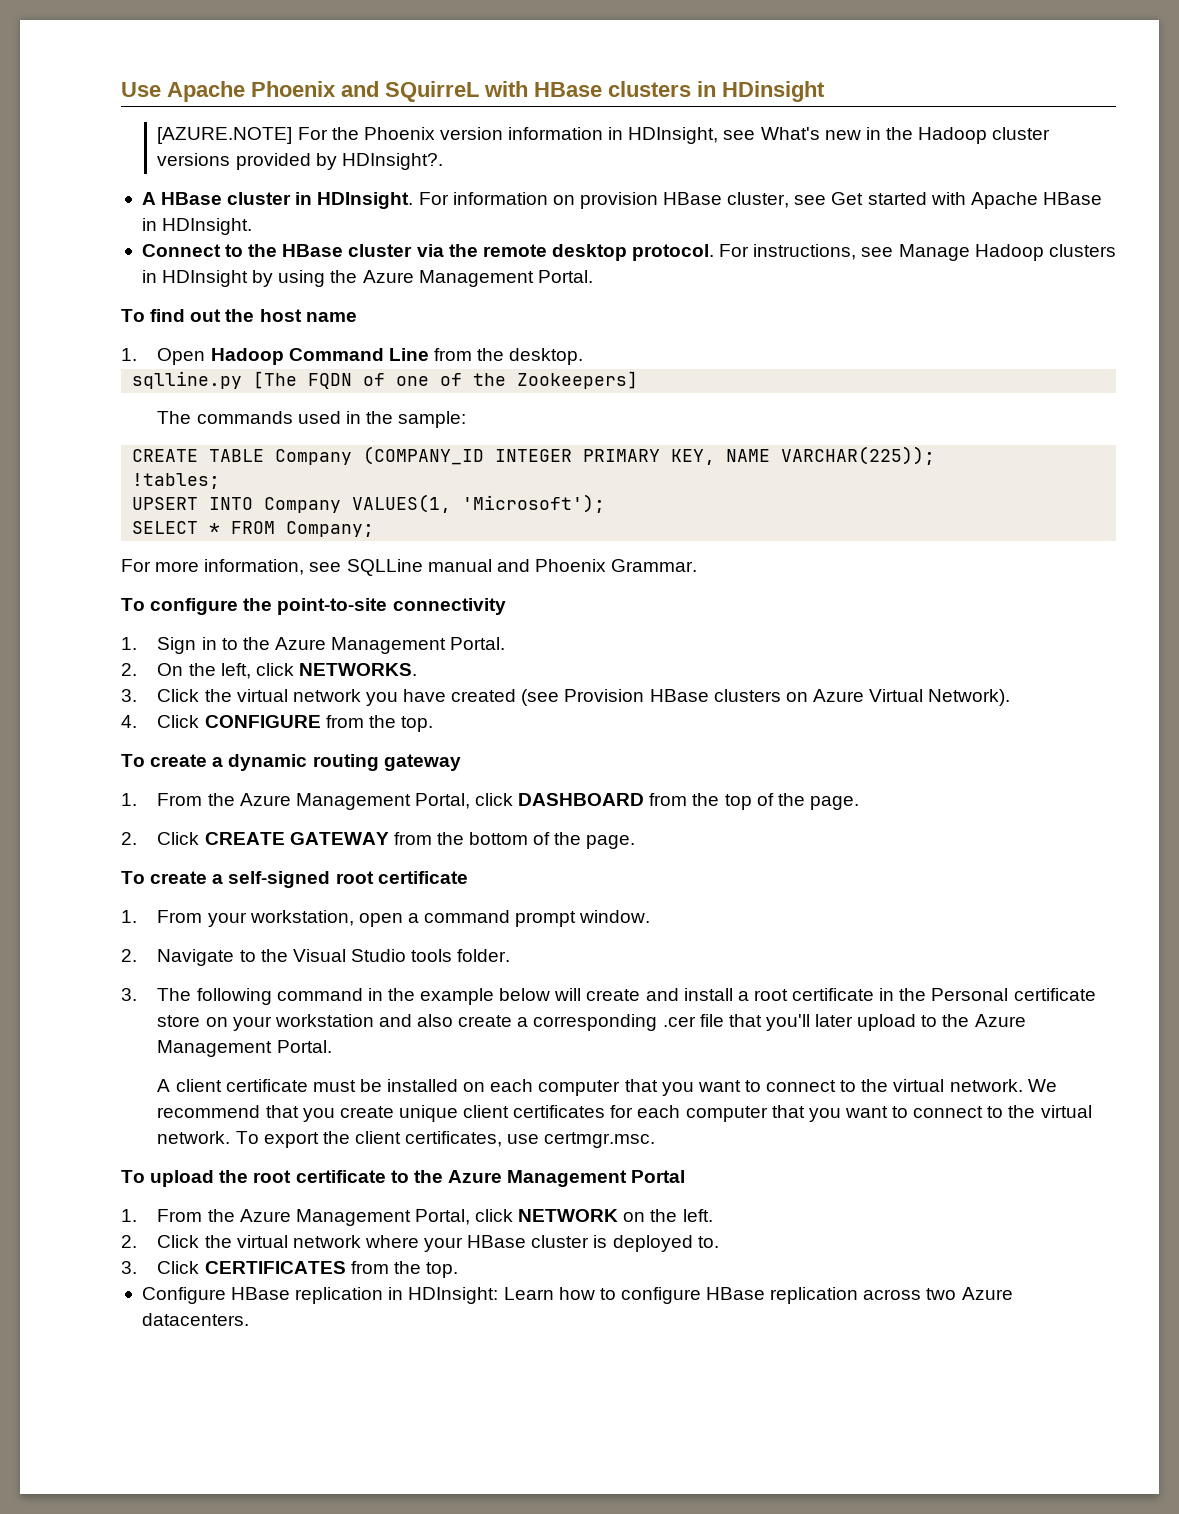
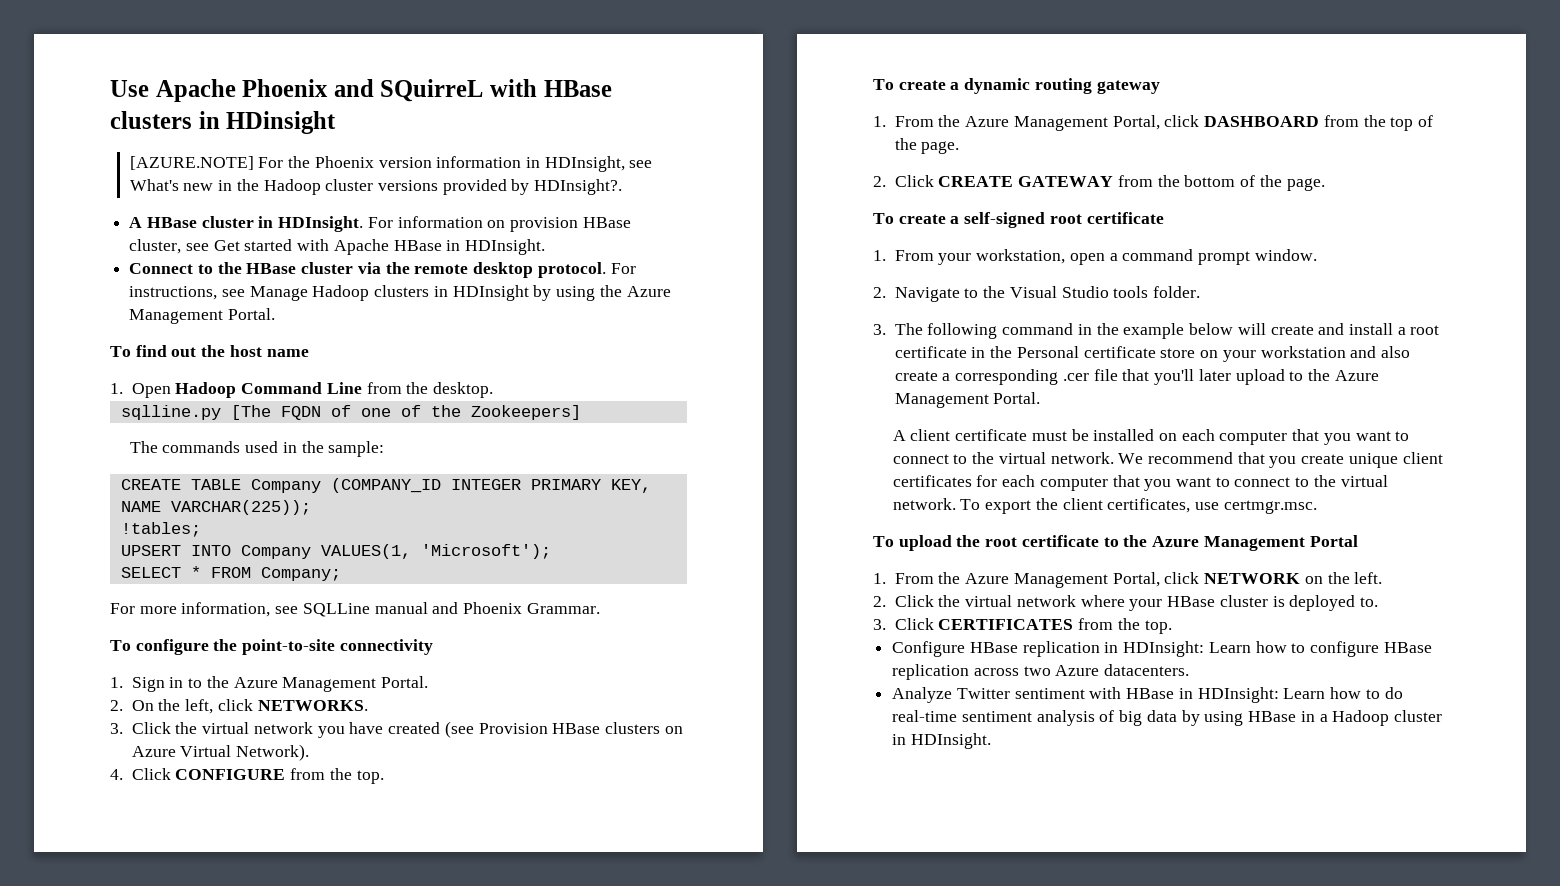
(249, 1319) none -> [892,687,1403,703] [892,710,1442,726] [892,733,991,749] // Analyze Twitter sentiment with HBase in HDInsight: Learn how to do real-time sentiment analysis of big data by using HBase in a Hadoop cluster in HDInsight.

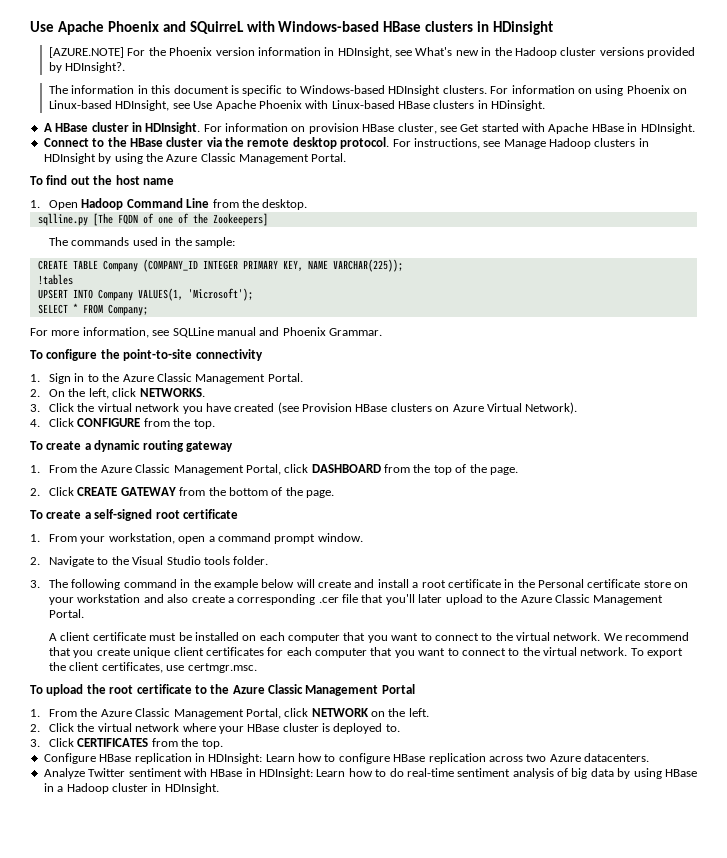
(538, 88) none -> [278,21,380,32] Windows-based
(623, 187) none -> [49,85,688,96] [49,100,546,111] // The information in this document is specific to Windows-based HDInsight clusters. For information on using Phoenix on Linux-based HDInsight, see Use Apache Phoenix with Linux-based HBase clusters in HDinsight.
(671, 291) none -> [200,153,236,162] Classic
[120,522,201,537] !tables; -> [37,274,73,285] !tables
(278, 682) none -> [156,373,192,382] Classic
(1010, 121) none -> [135,464,171,473] Classic
(1379, 375) none -> [555,594,591,603] Classic
(1200, 541) none -> [268,684,303,694] Classic
(1010, 578) none -> [135,708,171,717] Classic

